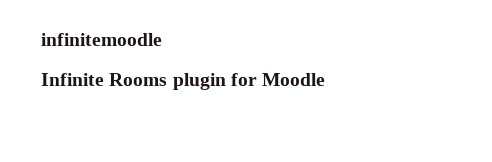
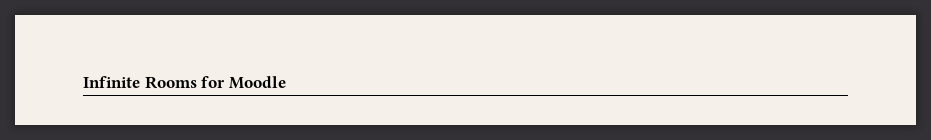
[41,33,162,46] infinitemoodle // -> (83, 82) none
[172,73,226,90] plugin -> (197, 82) none

